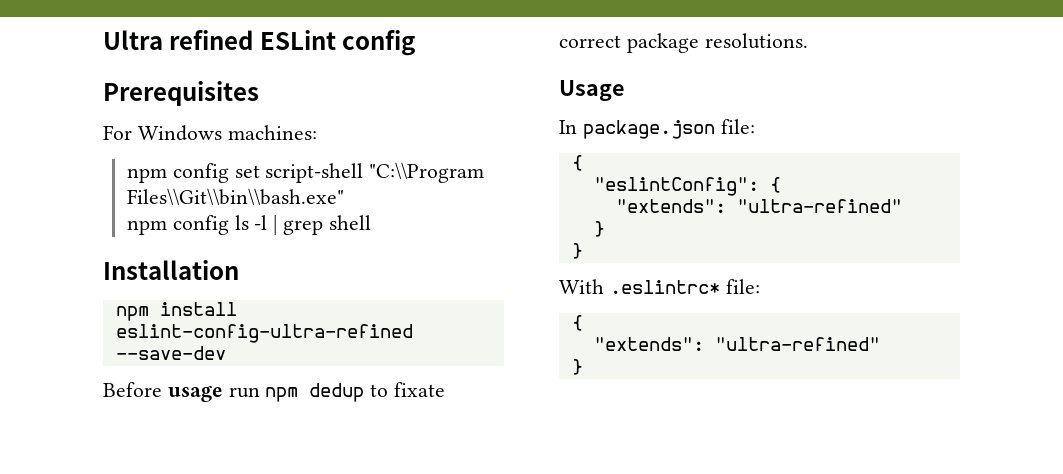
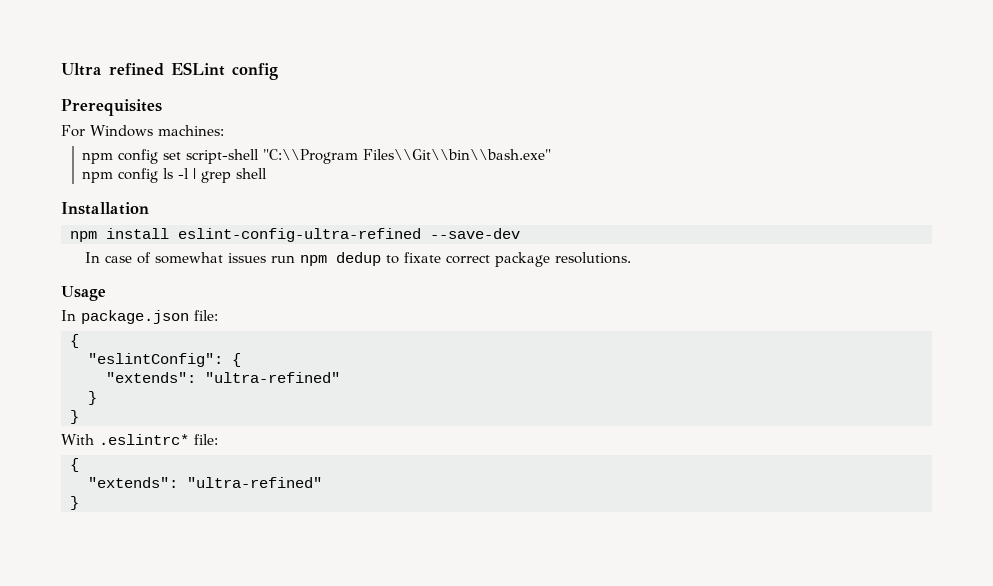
[103,382,223,402] Before usage -> [84,252,266,264] In case of somewhat issues

